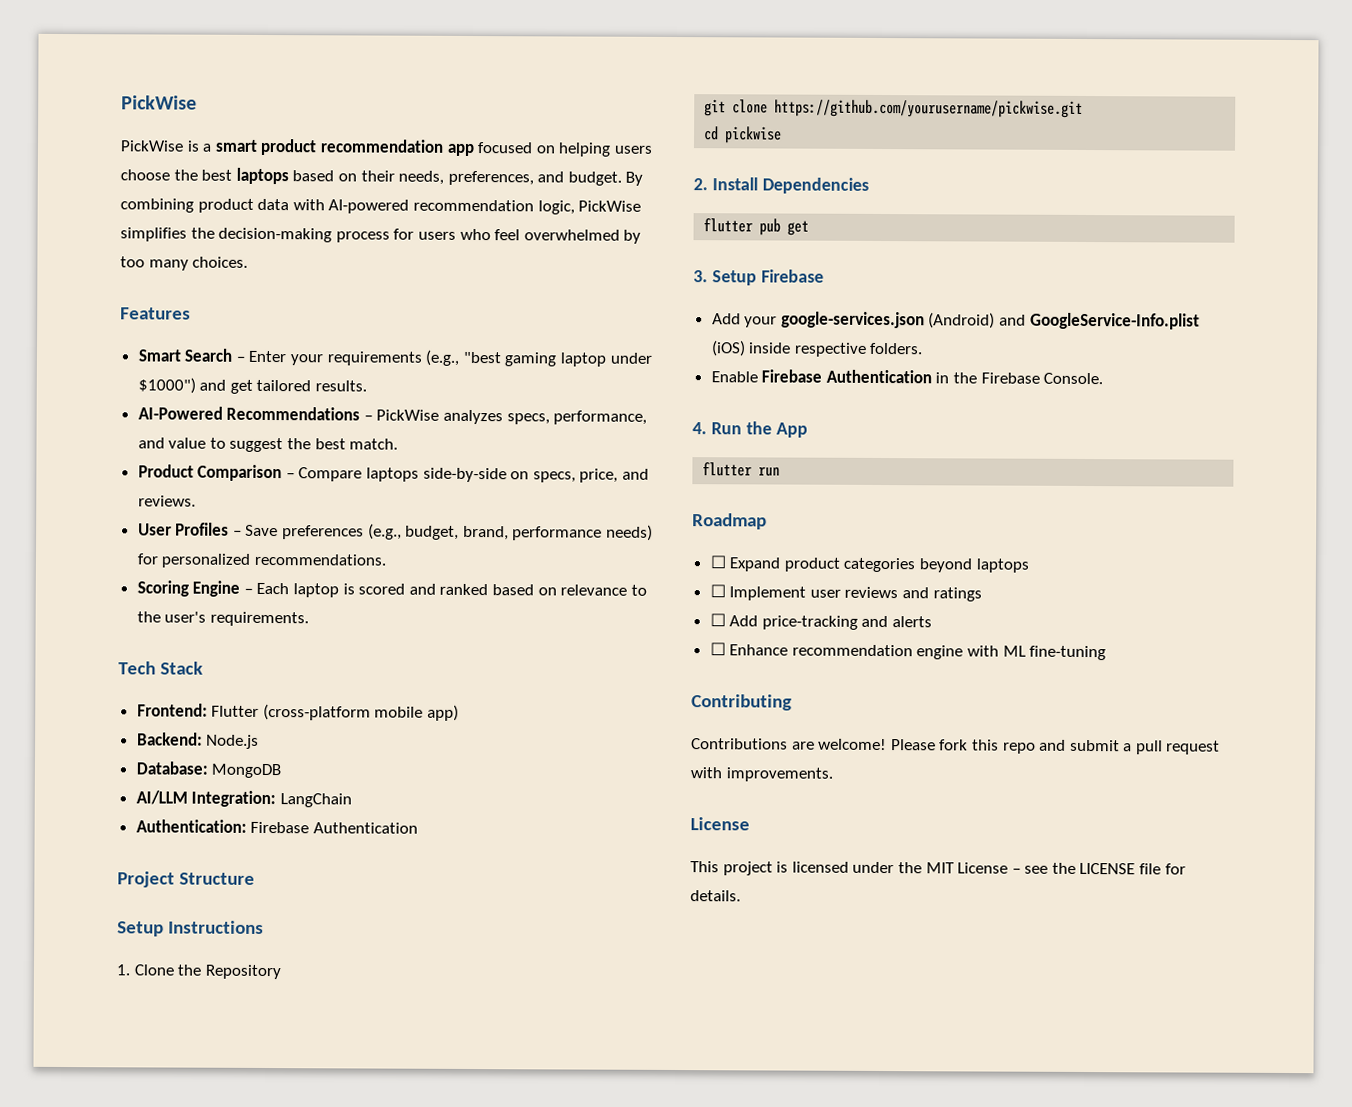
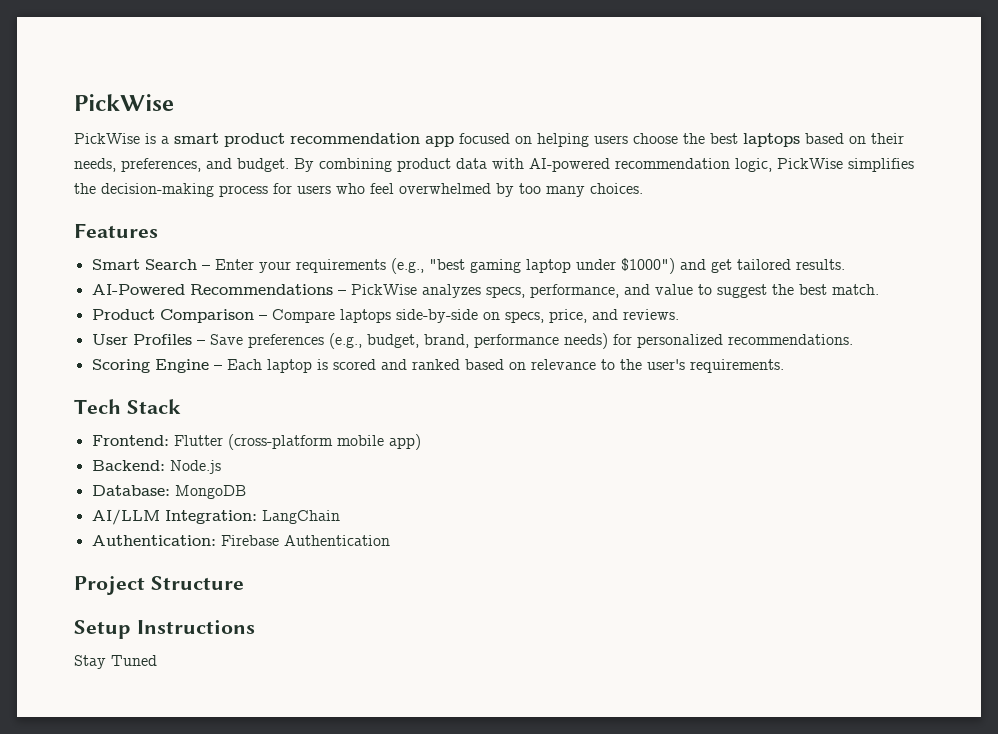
[116,964,281,980] [704,99,1084,118] [704,126,783,144] [693,177,869,194] [703,218,810,236] [693,269,824,286] [711,311,1200,330] [710,340,924,357] [710,369,1104,385] [692,421,808,438] [702,462,781,477] [692,513,767,530] [709,555,1029,573] [709,584,982,602] [709,613,933,630] [709,642,1107,661] [691,694,792,711] [691,738,1221,755] [690,767,833,782] [690,817,750,831] [690,861,1186,876] [690,890,741,902] 1. Clone the Repository // git clone https://github.com/yourusername/pickwise.git // cd pickwise // 2. Install Dependencies // flutter pub get // 3. Setup Firebase // Add your google-services.json (Android) and GoogleService-Info.plist (iOS) inside respective folders. // Enable Firebase Authentication in the Firebase Console. // 4. Run the App // flutter run // Roadmap // ☐ Expand product categories beyond laptops // ☐ Implement user reviews and ratings // ☐ Add price-tracking and alerts // ☐ Enhance recommendation engine with ML fine-tuning // Contributing // Contributions are welcome! Please fork this repo and submit a pull request with improvements. // License // This project is licensed under the MIT License – see the LICENSE file for details. -> [74,655,157,669] Stay Tuned

